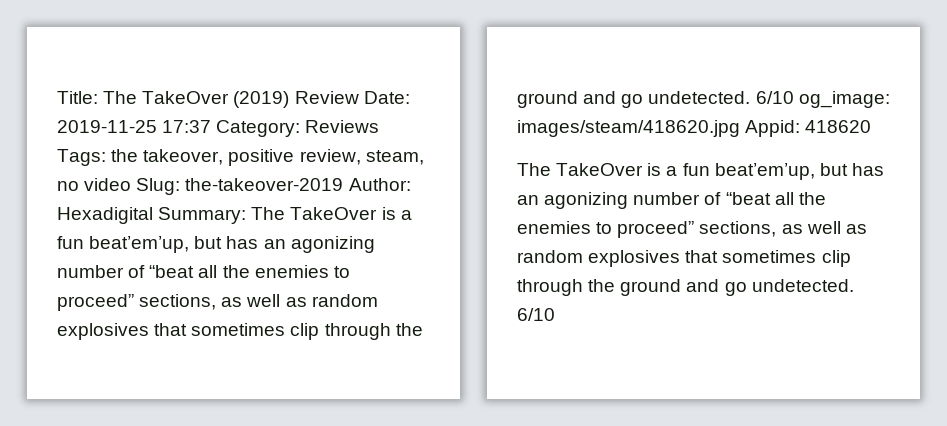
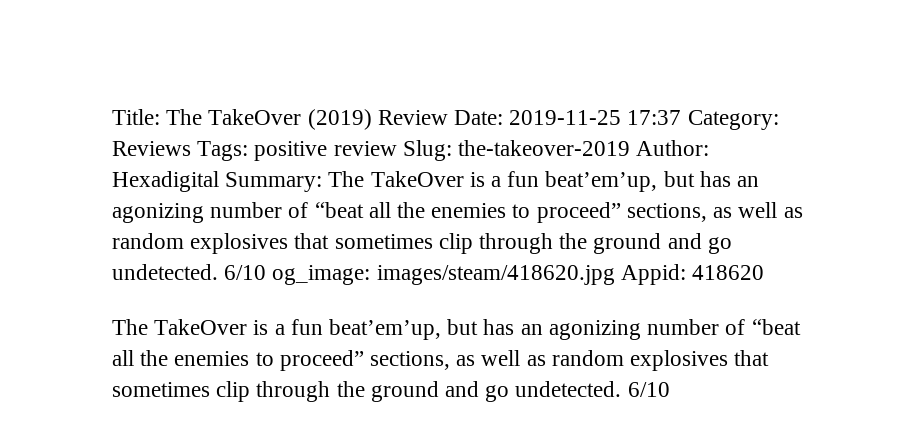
[111,149,424,166] [57,178,132,191] the takeover, positive review, steam, no video -> [254,141,397,161] positive review

